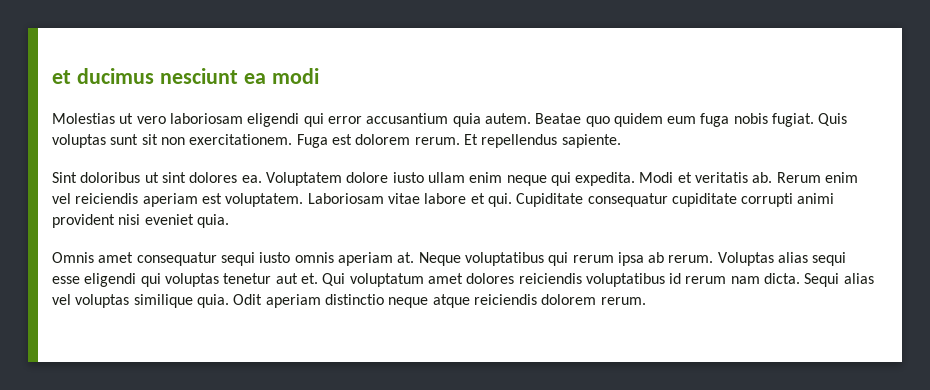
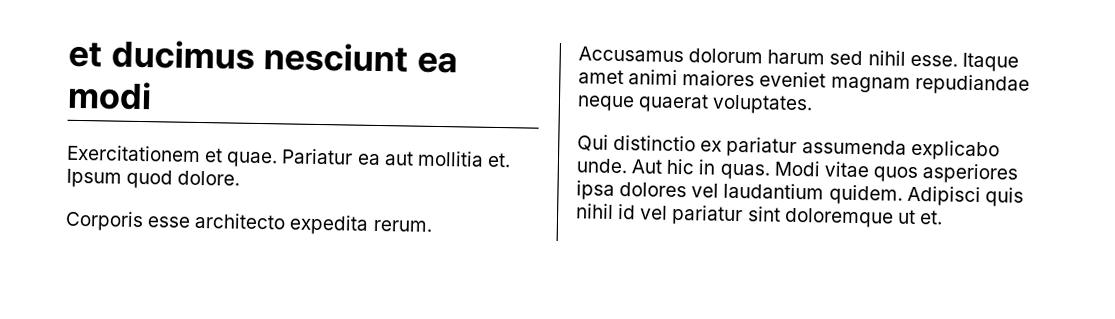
[52,113,848,127] [52,134,621,148] [52,172,859,186] [52,193,835,207] [52,214,229,228] [52,252,847,266] [52,273,874,287] [52,294,646,308] Molestias ut vero laboriosam eligendi qui error accusantium quia autem. Beatae quo quidem eum fuga nobis fugiat. Quis voluptas sunt sit non exercitationem. Fuga est dolorem rerum. Et repellendus sapiente. // Sint doloribus ut sint dolores ea. Voluptatem dolore iusto ullam enim neque qui expedita. Modi et veritatis ab. Rerum enim vel reiciendis aperiam est voluptatem. Laboriosam vitae labore et qui. Cupiditate consequatur cupiditate corrupti animi provident nisi eveniet quia. // Omnis amet consequatur sequi iusto omnis aperiam at. Neque voluptatibus qui rerum ipsa ab rerum. Voluptas alias sequi esse eligendi qui voluptas tenetur aut et. Qui voluptatum amet dolores reiciendis voluptatibus id rerum nam dicta. Sequi alias vel voluptas similique quia. Odit aperiam distinctio neque atque reiciendis dolorem rerum. -> [66,144,511,168] [66,168,241,189] [65,210,432,235] [578,46,1019,72] [578,69,1030,95] [577,93,814,115] [577,134,1000,161] [576,158,1019,184] [576,180,1024,207] [576,203,943,228] Exercitationem et quae. Pariatur ea aut mollitia et. Ipsum quod dolore. // Corporis esse architecto expedita rerum. Accusamus dolorum harum sed nihil esse. Itaque amet animi maiores eveniet magnam repudiandae neque quaerat voluptates. // Qui distinctio ex pariatur assumenda explicabo unde. Aut hic in quas. Modi vitae quos asperiores ipsa dolores vel laudantium quidem. Adipisci quis nihil id vel pariatur sint doloremque ut et.

